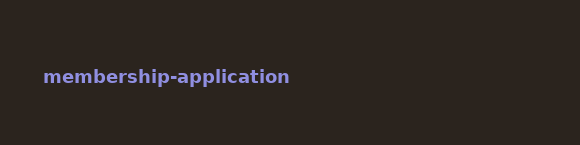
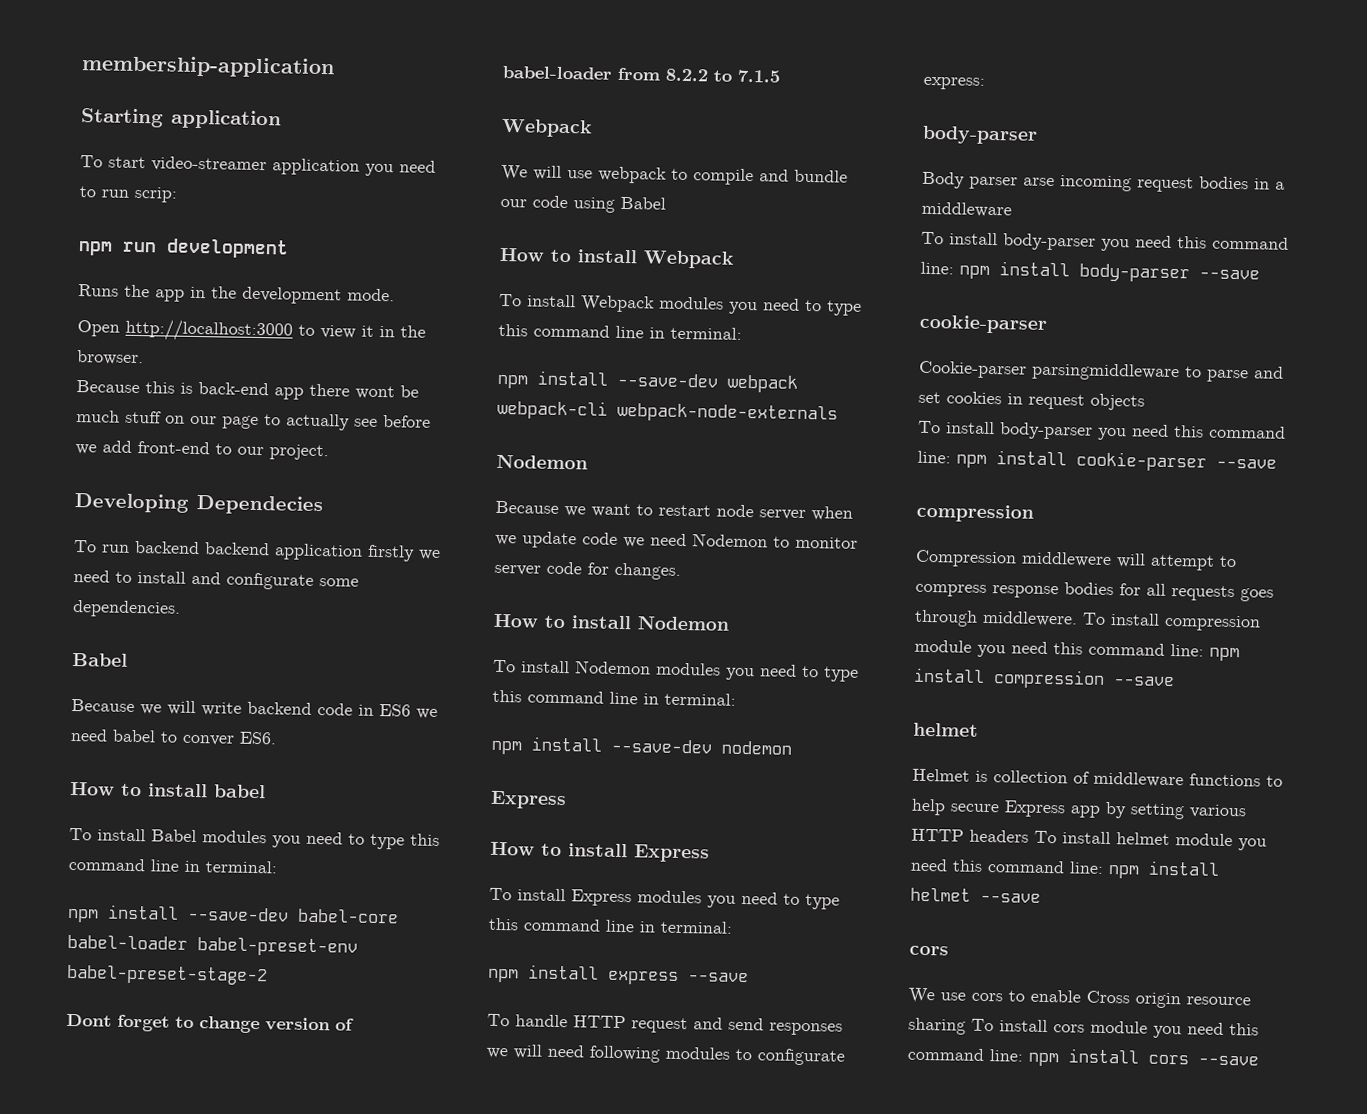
(290, 78) none -> [80,108,282,130] [80,155,436,177] [79,186,177,203] [78,238,289,259] [78,284,395,305] [77,318,426,343] [77,350,144,366] [76,380,419,400] [76,410,431,431] [75,440,329,461] [74,493,323,516] [73,540,441,562] [73,569,359,590] [72,599,181,618] [72,652,128,667] [71,698,438,719] [70,728,277,746] [70,781,266,799] [69,827,440,850] [68,857,277,874] [67,904,399,924] [67,934,358,957] [66,964,268,986] [66,1013,354,1034] [502,65,780,83] [501,118,593,138] [501,164,848,186] [500,195,666,213] [499,247,735,269] [499,293,862,316] [498,323,742,340] [497,370,798,393] [497,399,838,424] [496,454,588,470] [495,500,853,521] [495,531,858,549] [494,561,681,580] [493,613,730,631] [493,659,859,682] [492,689,736,706] [491,736,792,755] [490,790,567,810] [490,841,710,863] [489,887,840,910] [488,917,733,934] [488,964,749,985] [487,1013,843,1036] [486,1044,845,1066] [923,76,985,90] [922,125,1038,145] [922,171,1285,193] [921,201,1012,218] [921,231,1289,252] [920,261,1260,283] [919,314,1047,334] [918,360,1284,383] [918,391,1145,411] [918,420,1286,441] [917,450,1277,472] [916,503,1034,523] [915,549,1237,571] [915,582,1274,602] [914,609,1261,632] [914,639,1240,662] [913,667,1175,689] [913,722,979,737] [912,768,1283,788] [911,798,1247,820] [911,828,1267,851] [910,858,1220,879] [910,887,1041,903] [909,945,949,956] [908,987,1251,1009] [908,1017,1259,1039] [907,1047,1259,1067] // Starting application // To start video-streamer application you need to run scrip: // npm run development // Runs the app in the development mode. // Open http://localhost:3000 to view it in the browser. // Because this is back-end app there wont be much stuff on our page to actually see before we add front-end to our project. // Developing Dependecies // To run backend backend application firstly we need to install and configurate some dependencies. // Babel // Because we will write backend code in ES6 we need babel to conver ES6. // How to install babel // To install Babel modules you need to type this command line in terminal: // npm install --save-dev babel-core babel-loader babel-preset-env babel-preset-stage-2 // Dont forget to change version of babel-loader from 8.2.2 to 7.1.5 // Webpack // We will use webpack to compile and bundle our code using Babel // How to install Webpack // To install Webpack modules you need to type this command line in terminal: // npm install --save-dev webpack webpack-cli webpack-node-externals // Nodemon // Because we want to restart node server when we update code we need Nodemon to monitor server code for changes. // How to install Nodemon // To install Nodemon modules you need to type this command line in terminal: // npm install --save-dev nodemon // Express // How to install Express // To install Express modules you need to type this command line in terminal: // npm install express --save // To handle HTTP request and send responses we will need following modules to configurate express: // body-parser // Body parser arse incoming request bodies in a middleware // To install body-parser you need this command line: npm install body-parser --save // cookie-parser // Cookie-parser parsingmiddleware to parse and set cookies in request objects // To install body-parser you need this command line: npm install cookie-parser --save // compression // Compression middlewere will attempt to compress response bodies for all requests goes through middlewere. To install compression module you need this command line: npm install compression --save // helmet // Helmet is collection of middleware functions to help secure Express app by setting various HTTP headers To install helmet module you need this command line: npm install helmet --save // cors // We use cors to enable Cross origin resource sharing To install cors module you need this command line: npm install cors --save

